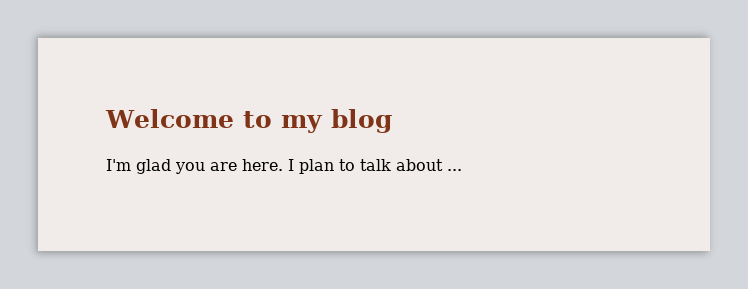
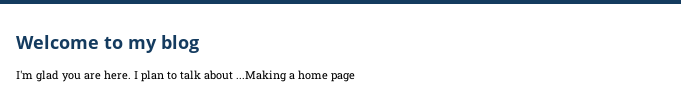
[447,169,462,171] ... -> [236,70,355,82] ...Making a home page

